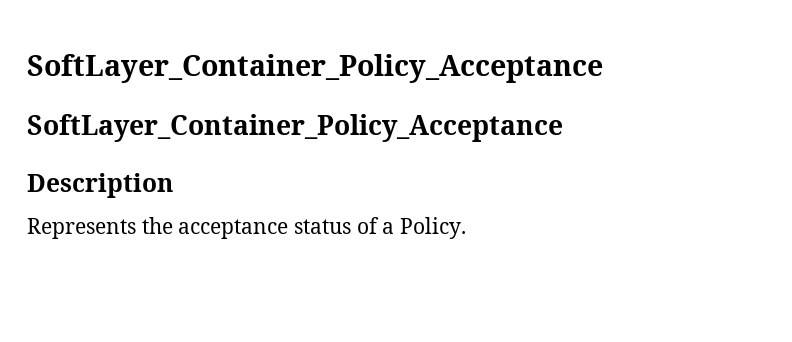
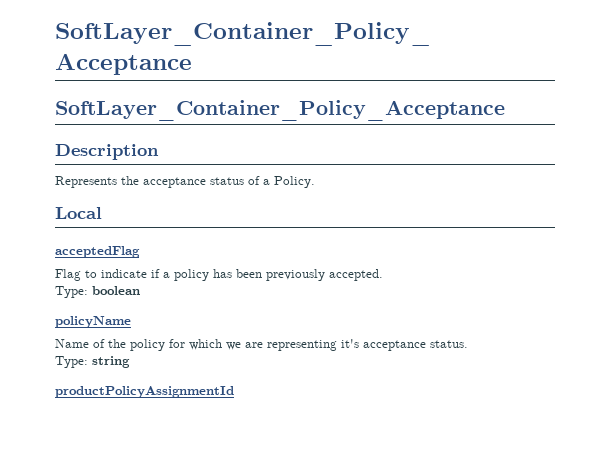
(467, 228) none -> [55,207,102,219] [55,246,140,258] [55,269,383,281] [55,286,140,298] [55,316,131,328] [55,339,468,351] [55,356,130,368] [55,386,234,398] // Local // acceptedFlag // Flag to indicate if a policy has been previously accepted. // Type: boolean // policyName // Name of the policy for which we are representing it's acceptance status. // Type: string // productPolicyAssignmentId

